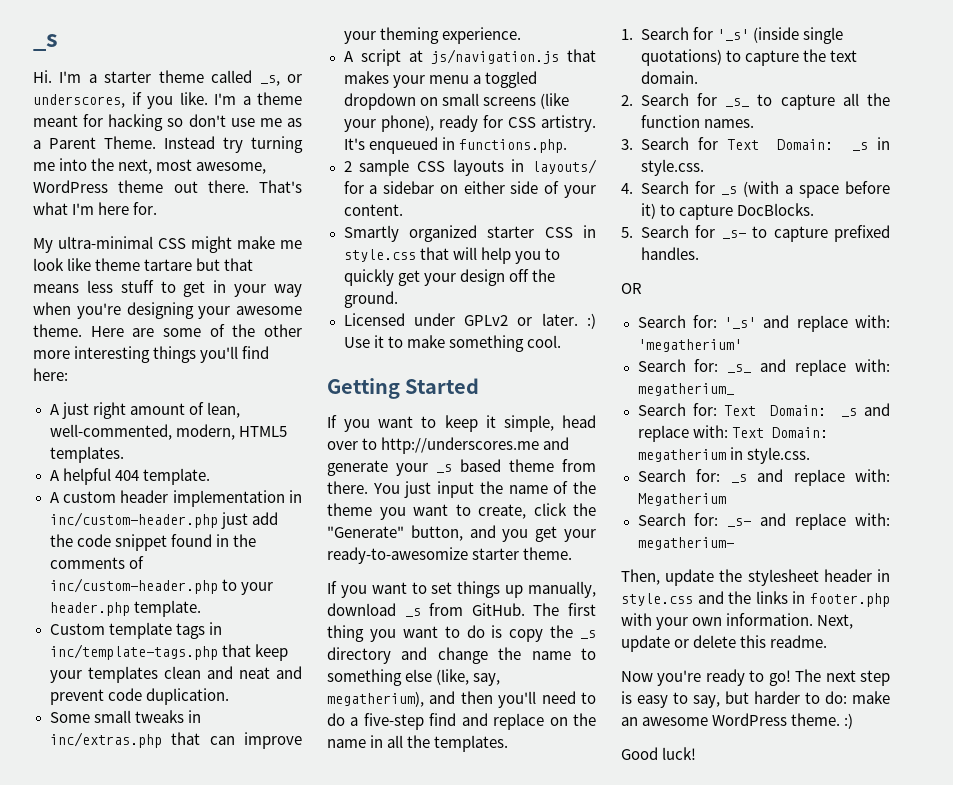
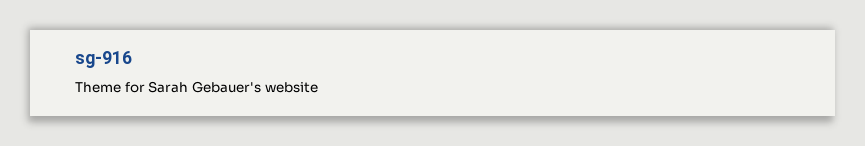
[33,34,58,51] [33,70,303,86] [33,92,302,109] [33,114,302,131] [33,136,303,153] [33,158,267,174] [33,180,302,193] [33,202,158,215] [33,236,302,253] [33,258,254,271] [33,280,302,297] [33,302,302,319] [33,324,303,337] [33,346,270,363] [33,368,68,381] [49,402,240,419] [49,424,287,440] [49,446,124,463] [49,468,210,485] [49,490,302,507] [49,512,278,529] [49,534,256,551] [49,556,144,569] [49,578,273,595] [49,600,201,617] [49,622,222,639] [49,644,288,661] [49,666,302,683] [49,688,229,705] [49,710,201,723] [49,732,302,749] [343,27,521,44] [343,49,596,66] [343,71,537,88] [343,93,569,110] [343,115,596,132] [343,137,567,154] [343,159,597,176] [343,181,596,198] [343,204,403,216] [343,225,596,242] [343,247,560,264] [343,269,555,286] [343,291,398,308] [343,313,596,329] [343,335,561,352] [327,378,480,399] [327,415,596,432] [327,437,570,454] [327,459,596,476] [327,481,596,498] [327,503,596,520] [327,525,596,542] [327,547,573,564] [327,581,596,598] [327,603,596,617] [327,625,596,642] [327,647,596,664] [327,669,501,686] [327,691,596,708] [327,713,596,730] [327,735,509,752] [621,27,843,44] [640,49,857,66] [640,71,698,84] [621,93,890,110] [640,115,754,128] [621,137,890,151] [640,159,704,176] [621,181,890,198] [640,203,814,220] [621,225,890,242] [640,247,699,260] [621,283,642,294] [637,315,890,332] [637,339,742,352] [637,359,890,376] [637,383,734,396] [637,403,890,417] [637,425,828,442] [637,447,810,464] [637,469,890,486] [637,493,726,506] [637,513,890,530] [637,537,734,550] [621,569,890,586] [621,591,890,607] [621,613,854,630] [621,635,828,652] [621,669,891,686] [621,691,890,708] [621,713,854,729] [621,747,697,760] _s // Hi. I'm a starter theme called _s, or underscores, if you like. I'm a theme meant for hacking so don't use me as a Parent Theme. Instead try turning me into the next, most awesome, WordPress theme out there. That's what I'm here for. // My ultra-minimal CSS might make me look like theme tartare but that means less stuff to get in your way when you're designing your awesome theme. Here are some of the other more interesting things you'll find here: // A just right amount of lean, well-commented, modern, HTML5 templates. // A helpful 404 template. // A custom header implementation in inc/custom-header.php just add the code snippet found in the comments of inc/custom-header.php to your header.php template. // Custom template tags in inc/template-tags.php that keep your templates clean and neat and prevent code duplication. // Some small tweaks in inc/extras.php that can improve your theming experience. // A script at js/navigation.js that makes your menu a toggled dropdown on small screens (like your phone), ready for CSS artistry. It's enqueued in functions.php. // 2 sample CSS layouts in layouts/ for a sidebar on either side of your content. // Smartly organized starter CSS in style.css that will help you to quickly get your design off the ground. // Licensed under GPLv2 or later. :) Use it to make something cool. // Getting Started // If you want to keep it simple, head over to http://underscores.me and generate your _s based theme from there. You just input the name of the theme you want to create, click the "Generate" button, and you get your ready-to-awesomize starter theme. // If you want to set things up manually, download _s from GitHub. The first thing you want to do is copy the _s directory and change the name to something else (like, say, megatherium), and then you'll need to do a five-step find and replace on the name in all the templates. // 1. Search for '_s' (inside single quotations) to capture the text domain. // 2. Search for _s_ to capture all the function names. // 3. Search for Text Domain: _s in style.css. // 4. Search for _s (with a space before it) to capture DocBlocks. // 5. Search for _s- to capture prefixed handles. // OR // Search for: '_s' and replace with: 'megatherium' // Search for: _s_ and replace with: megatherium_ // Search for: Text Domain: _s and replace with: Text Domain: megatherium in style.css. // Search for: _s and replace with: Megatherium // Search for: _s- and replace with: megatherium- // Then, update the stylesheet header in style.css and the links in footer.php with your own information. Next, update or delete this readme. // Now you're ready to go! The next step is easy to say, but harder to do: make an awesome WordPress theme. :) // Good luck! -> [75,51,132,68] [75,81,318,93] sg-916 // Theme for Sarah Gebauer's website

